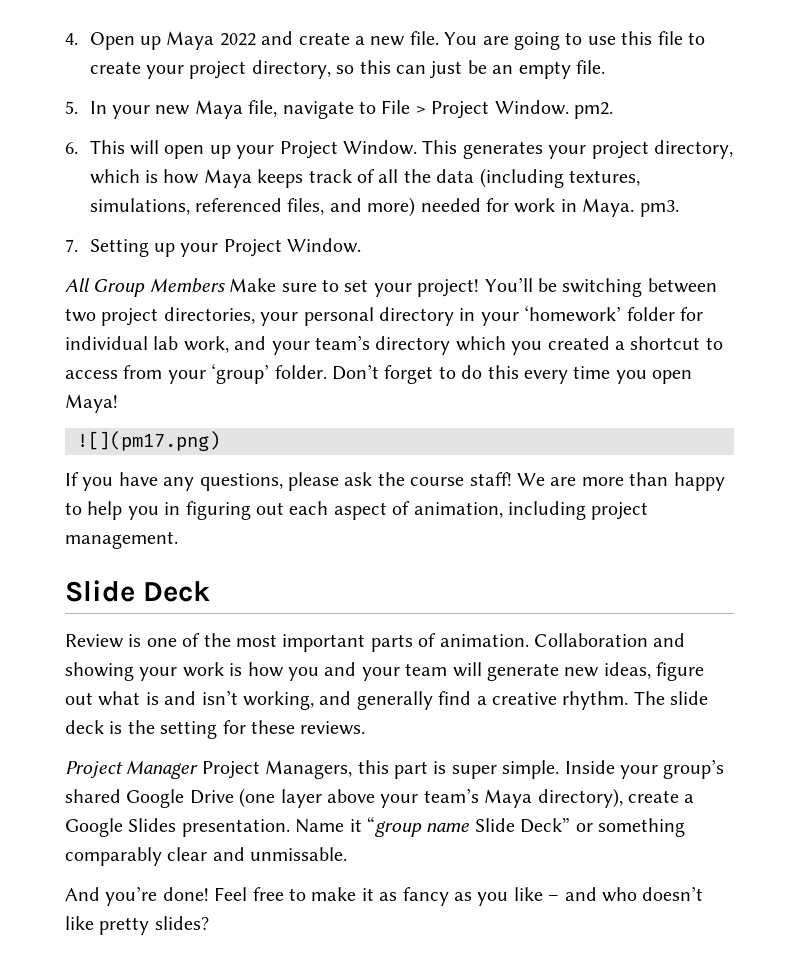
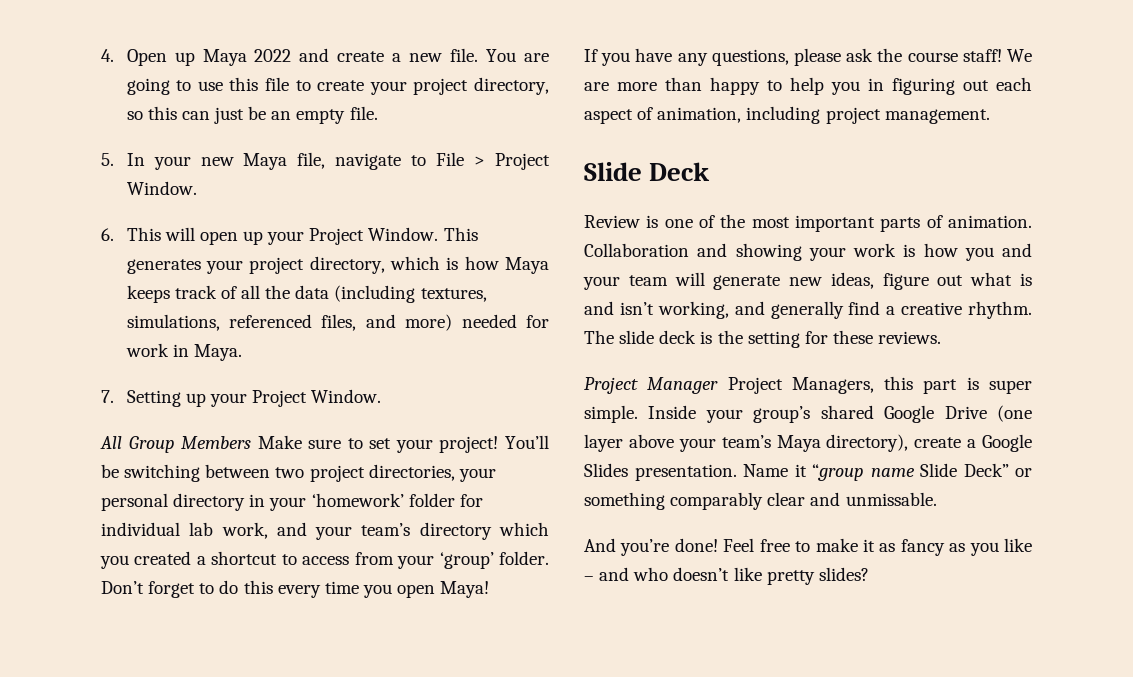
[574,102,614,119] pm2. -> (197, 188) none
[639,200,679,217] pm3. -> (242, 352) none
[77,431,220,451] // ![](pm17.png) -> (490, 589) none

